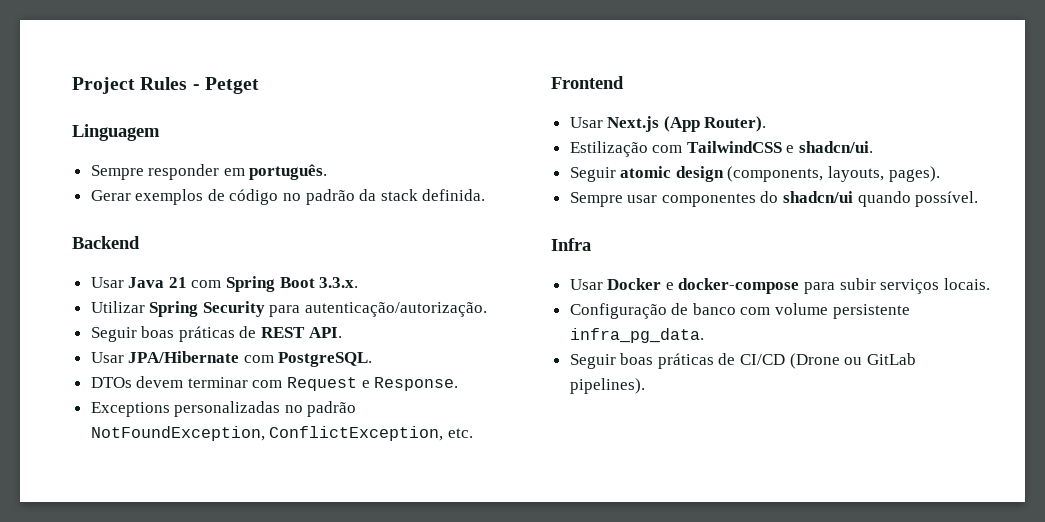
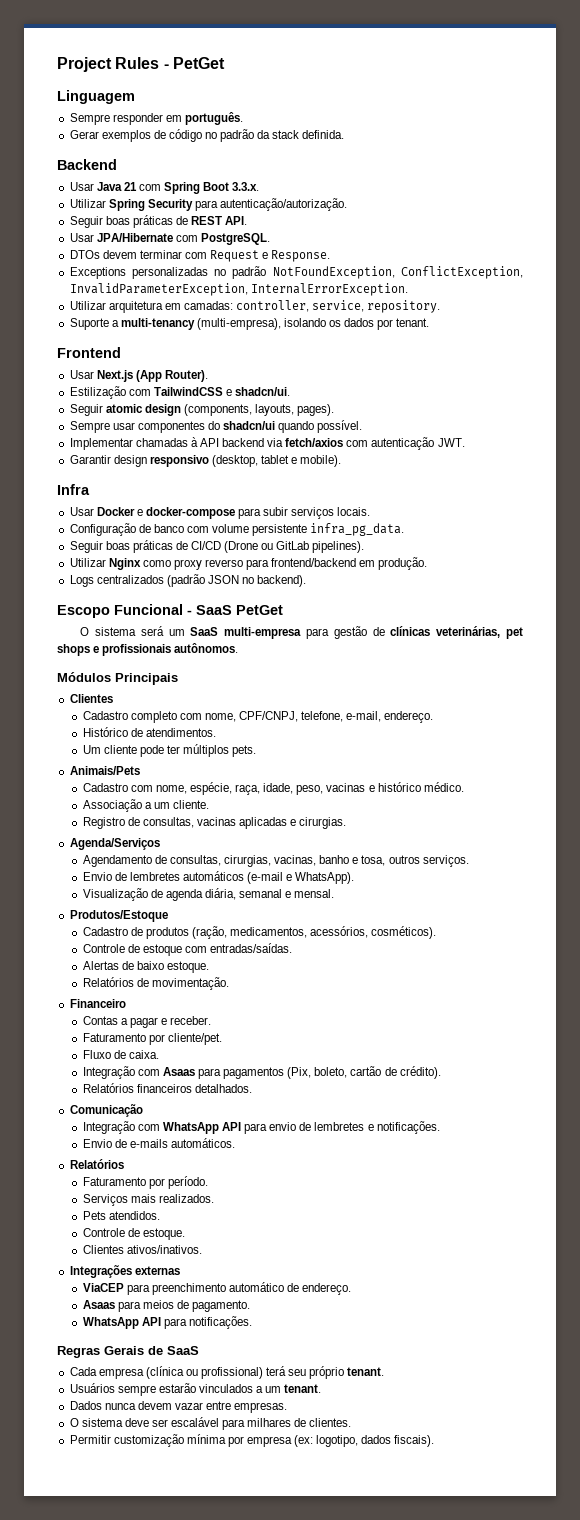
[204,77,259,94] Petget -> [172,57,225,69] PetGet
[447,428,473,438] etc. -> [69,283,408,296] [69,300,441,313] [69,318,430,330] InvalidParameterException, InternalErrorException. // Utilizar arquitetura em camadas: controller, service, repository. // Suporte a multi-tenancy (multi-empresa), isolando os dados por tenant.
(979, 199) none -> [69,437,465,450] [69,455,342,467] // Implementar chamadas à API backend via fetch/axios com autenticação JWT. // Garantir design responsivo (desktop, tablet e mobile).
(645, 386) none -> [69,557,428,570] [69,574,307,587] [57,604,283,618] [80,626,523,639] [57,643,239,656] [57,672,178,685] [69,694,113,703] [82,711,434,723] [82,727,216,737] [82,744,257,757] [69,766,140,775] [82,782,464,795] [82,799,210,812] [82,817,347,829] [69,838,160,850] [82,855,469,867] [82,871,355,884] [82,888,335,901] [69,910,168,922] [82,926,437,939] [82,943,293,956] [82,961,210,973] [82,977,229,990] [69,999,126,1008] [82,1016,212,1028] [82,1033,222,1045] [82,1050,159,1059] [82,1066,441,1079] [82,1083,252,1093] [69,1104,143,1117] [82,1121,440,1134] [82,1138,236,1148] [69,1159,124,1169] [82,1176,208,1189] [82,1194,214,1206] [82,1211,160,1220] [82,1228,185,1240] [82,1245,202,1254] [69,1265,180,1278] [82,1282,352,1295] [82,1300,251,1312] [82,1316,253,1329] [57,1346,199,1358] [69,1366,385,1379] [69,1383,322,1396] [69,1401,288,1413] [69,1417,352,1430] [69,1434,435,1447] // Utilizar Nginx como proxy reverso para frontend/backend em produção. // Logs centralizados (padrão JSON no backend). // Escopo Funcional - SaaS PetGet // O sistema será um SaaS multi-empresa para gestão de clínicas veterinárias, pet shops e profissionais autônomos. // Módulos Principais // Clientes // Cadastro completo com nome, CPF/CNPJ, telefone, e-mail, endereço. // Histórico de atendimentos. // Um cliente pode ter múltiplos pets. // Animais/Pets // Cadastro com nome, espécie, raça, idade, peso, vacinas e histórico médico. // Associação a um cliente. // Registro de consultas, vacinas aplicadas e cirurgias. // Agenda/Serviços // Agendamento de consultas, cirurgias, vacinas, banho e tosa, outros serviços. // Envio de lembretes automáticos (e-mail e WhatsApp). // Visualização de agenda diária, semanal e mensal. // Produtos/Estoque // Cadastro de produtos (ração, medicamentos, acessórios, cosméticos). // Controle de estoque com entradas/saídas. // Alertas de baixo estoque. // Relatórios de movimentação. // Financeiro // Contas a pagar e receber. // Faturamento por cliente/pet. // Fluxo de caixa. // Integração com Asaas para pagamentos (Pix, boleto, cartão de crédito). // Relatórios financeiros detalhados. // Comunicação // Integração com WhatsApp API para envio de lembretes e notificações. // Envio de e-mails automáticos. // Relatórios // Faturamento por período. // Serviços mais realizados. // Pets atendidos. // Controle de estoque. // Clientes ativos/inativos. // Integrações externas // ViaCEP para preenchimento automático de endereço. // Asaas para meios de pagamento. // WhatsApp API para notificações. // Regras Gerais de SaaS // Cada empresa (clínica ou profissional) terá seu próprio tenant. // Usuários sempre estarão vinculados a um tenant. // Dados nunca devem vazar entre empresas. // O sistema deve ser escalável para milhares de clientes. // Permitir customização mínima por empresa (ex: logotipo, dados fiscais).

